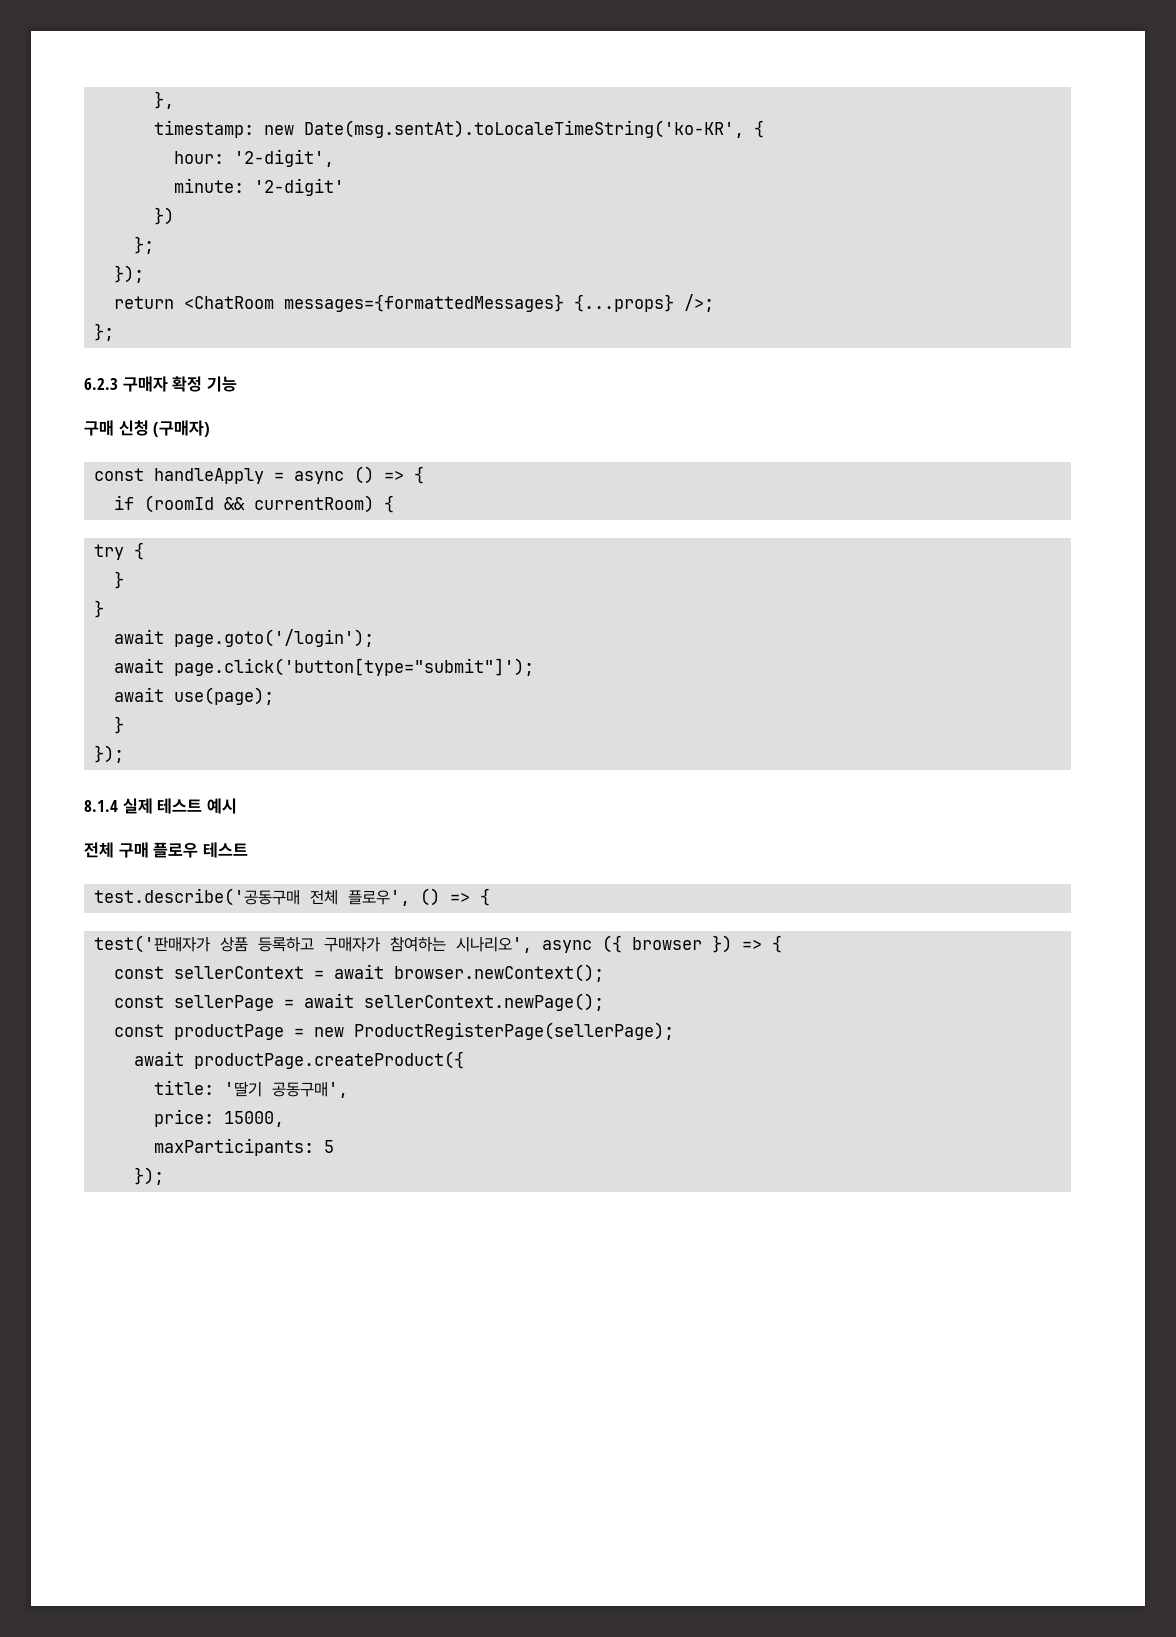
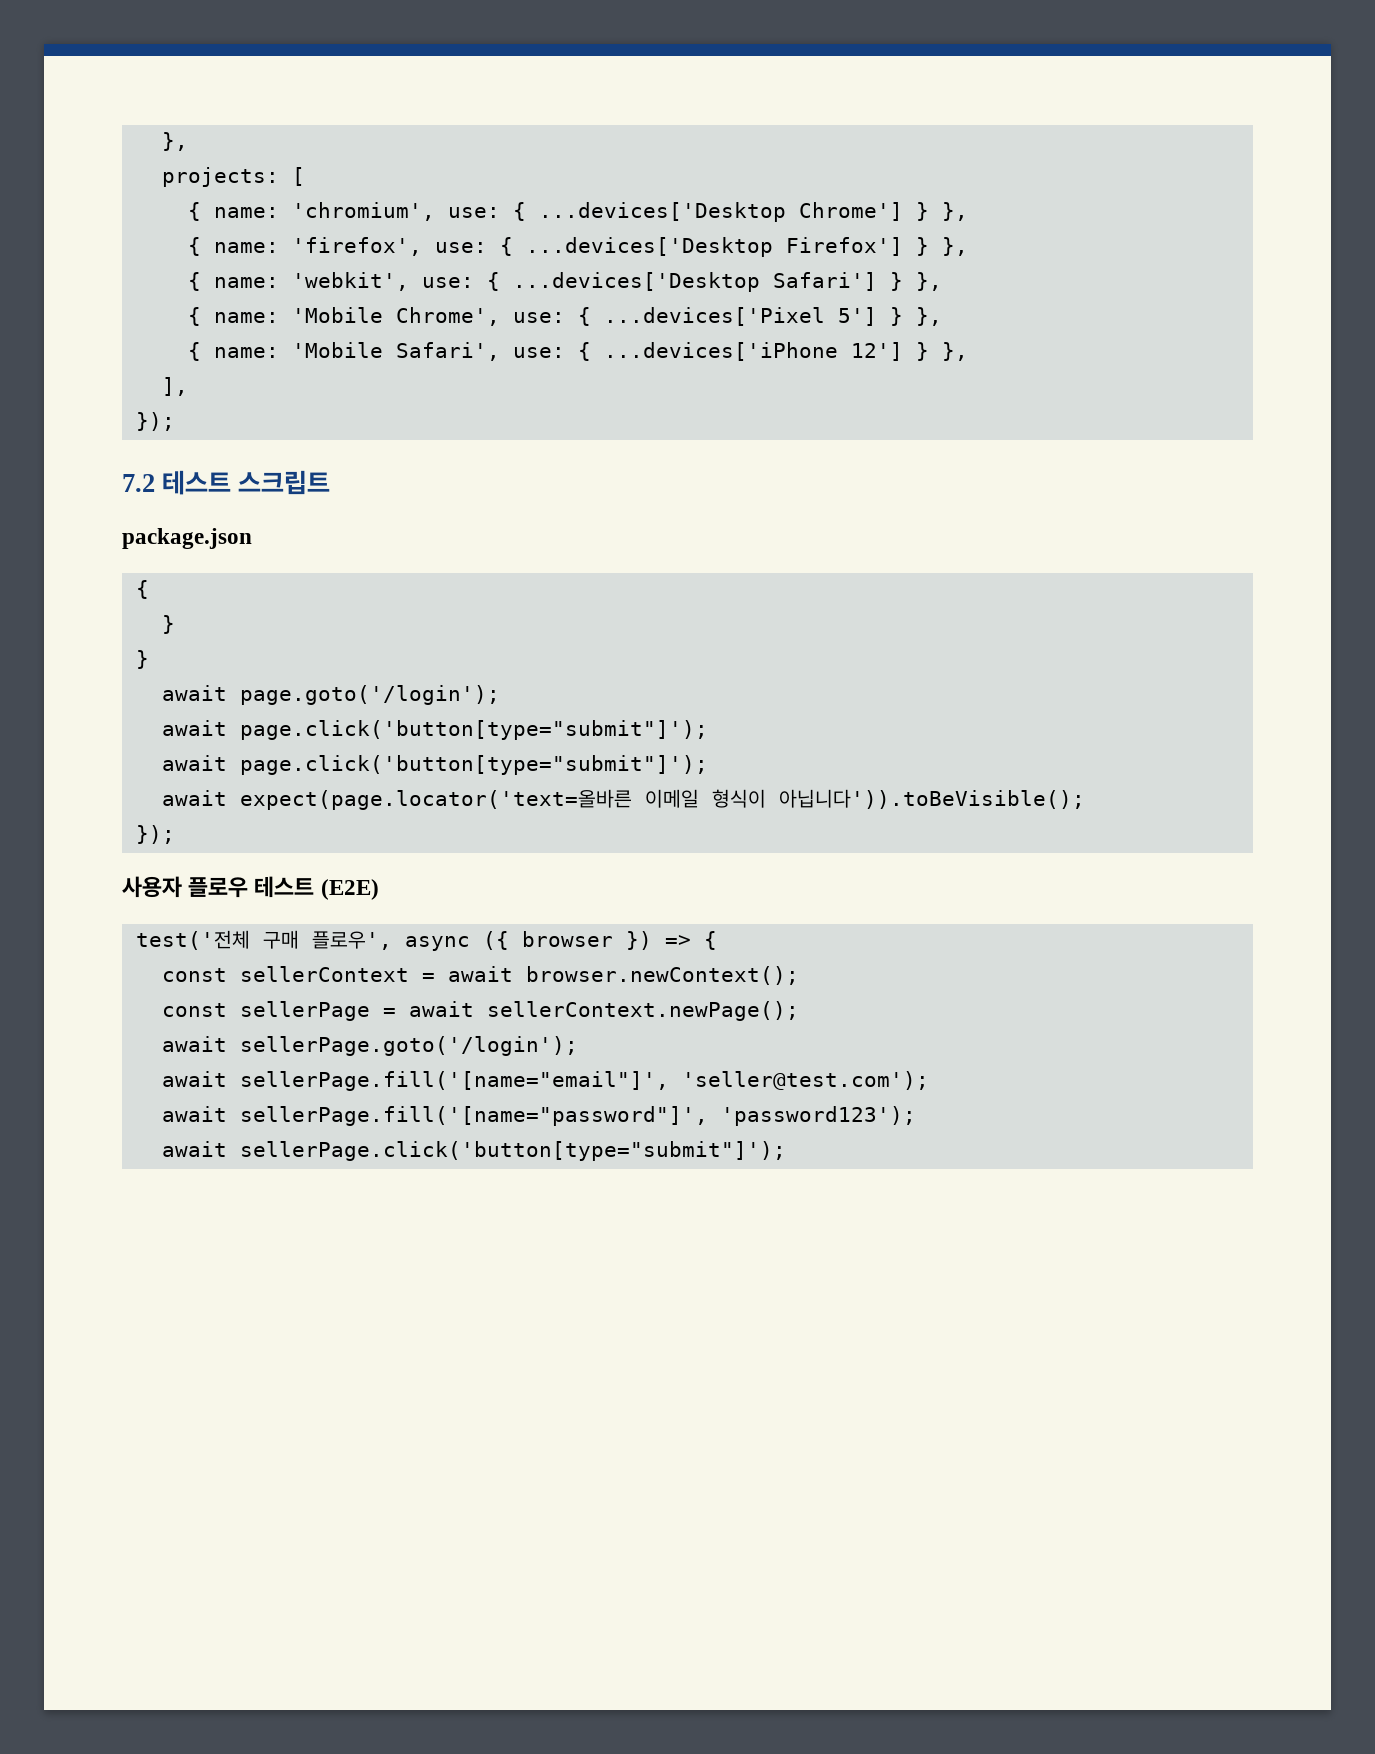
[154,91,175,109] [154,120,765,138] [174,149,335,167] [174,178,345,196] [154,207,175,225] [134,236,155,254] [114,265,145,283] [114,294,715,312] [94,323,115,341] [84,376,237,392] [84,420,211,437] [94,466,425,484] [114,495,395,513] [94,544,125,560] }, // timestamp: new Date(msg.sentAt).toLocaleTimeString('ko-KR', { // hour: '2-digit', // minute: '2-digit' // }) // }; // }); // return <ChatRoom messages={formattedMessages} {...props} />; // }; // 6.2.3 구매자 확정 기능 // 구매 신청 (구매자) // const handleApply = async () => { // if (roomId && currentRoom) { // try -> [161,132,188,151] [161,167,305,187] [187,202,968,222] [187,237,968,257] [187,272,942,292] [187,307,942,326] [187,342,968,361] [161,377,188,396] [135,412,175,431] [122,470,331,495] [122,528,252,549] }, // projects: [ // { name: 'chromium', use: { ...devices['Desktop Chrome'] } }, // { name: 'firefox', use: { ...devices['Desktop Firefox'] } }, // { name: 'webkit', use: { ...devices['Desktop Safari'] } }, // { name: 'Mobile Chrome', use: { ...devices['Pixel 5'] } }, // { name: 'Mobile Safari', use: { ...devices['iPhone 12'] } }, // ], // }); // 7.2 테스트 스크립트 // package.json //
[174,687,275,705] [114,716,125,734] [94,745,125,763] [84,798,237,814] [84,842,248,858] [94,888,491,906] [94,935,533,953] use(page); // } // }); // 8.1.4 실제 테스트 예시 // 전체 구매 플로우 테스트 // test.describe('공동구매 전체 플로우', () => { // test('판매자가 상품 등록하고 구매자가 참여하는 시나리오', -> [239,755,708,775] [161,789,1085,810] [135,825,175,844] [122,876,379,900] [135,930,392,950] page.click('button[type="submit"]'); // await expect(page.locator('text=올바른 이메일 형식이 아닙니다')).toBeVisible(); // }); // 사용자 플로우 테스트 (E2E) // test('전체 구매 플로우',
[114,1022,675,1040] [134,1051,465,1069] [154,1080,349,1098] [154,1109,285,1127] [154,1138,335,1156] [134,1167,165,1185] const productPage = new ProductRegisterPage(sellerPage); // await productPage.createProduct({ // title: '딸기 공동구매', // price: 15000, // maxParticipants: 5 // }); -> [161,1036,578,1056] [161,1071,929,1091] [161,1106,916,1126] [161,1141,786,1161] await sellerPage.goto('/login'); // await sellerPage.fill('[name="email"]', 'seller@test.com'); // await sellerPage.fill('[name="password"]', 'password123'); // await sellerPage.click('button[type="submit"]');

